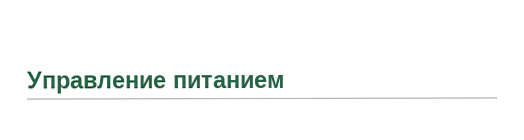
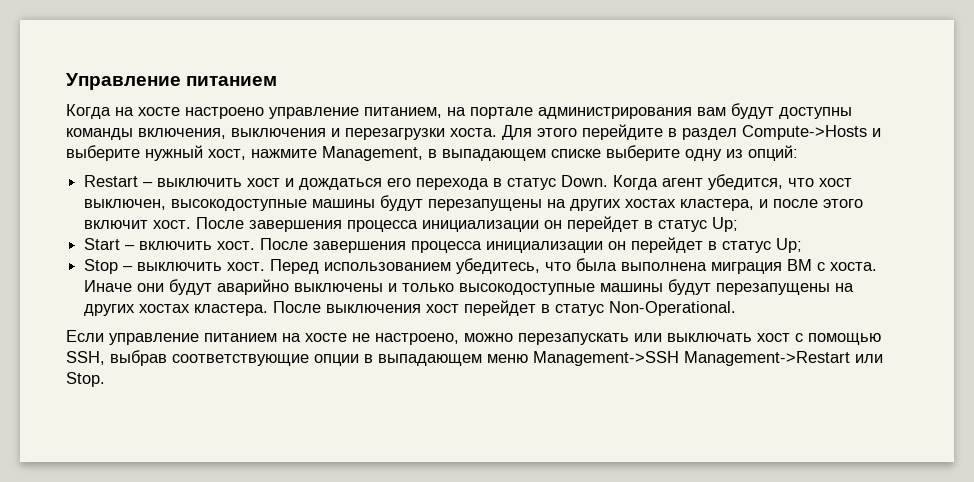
(285, 81) none -> [66,103,852,119] [66,124,881,140] [66,145,798,161] [84,174,853,190] [84,195,864,211] [84,216,739,232] [84,237,803,253] [84,258,878,274] [84,279,855,295] [84,300,737,316] [66,330,881,345] [66,350,883,366] [66,372,105,387] // Когда на хосте настроено управление питанием, на портале администрирования вам будут доступны команды включения, выключения и перезагрузки хоста. Для этого перейдите в раздел Compute->Hosts и выберите нужный хост, нажмите Management, в выпадающем списке выберите одну из опций: // Restart – выключить хост и дождаться его перехода в статус Down. Когда агент убедится, что хост выключен, высокодоступные машины будут перезапущены на других хостах кластера, и после этого включит хост. После завершения процесса инициализации он перейдет в статус Up; // Start – включить хост. После завершения процесса инициализации он перейдет в статус Up; // Stop – выключить хост. Перед использованием убедитесь, что была выполнена миграция ВМ с хоста. Иначе они будут аварийно выключены и только высокодоступные машины будут перезапущены на других хостах кластера. После выключения хост перейдет в статус Non-Operational. // Если управление питанием на хосте не настроено, можно перезапускать или выключать хост с помощью SSH, выбрав соответствующие опции в выпадающем меню Management->SSH Management->Restart или Stop.

